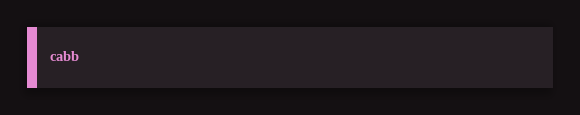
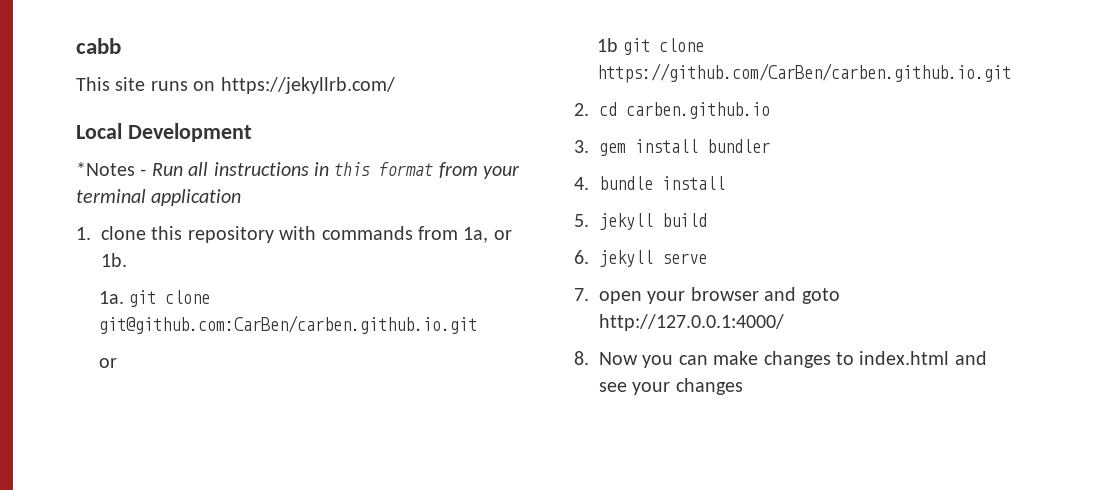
(79, 56) none -> [76,77,395,94] [76,123,252,142] [76,162,521,179] [76,189,242,206] [76,226,512,243] [101,253,127,267] [98,290,211,307] [98,315,477,334] [98,358,117,368] [596,38,705,55] [596,63,1011,83] [574,102,770,119] [574,139,770,156] [574,176,725,190] [574,213,707,230] [574,250,707,267] [574,287,840,304] [599,314,784,331] [574,351,987,368] [599,378,743,395] // This site runs on https://jekyllrb.com/ // Local Development // *Notes - Run all instructions in this format from your terminal application // 1. clone this repository with commands from 1a, or 1b. // 1a. git clone git@github.com:CarBen/carben.github.io.git // or // 1b git clone https://github.com/CarBen/carben.github.io.git // 2. cd carben.github.io // 3. gem install bundler // 4. bundle install // 5. jekyll build // 6. jekyll serve // 7. open your browser and goto http://127.0.0.1:4000/ // 8. Now you can make changes to index.html and see your changes

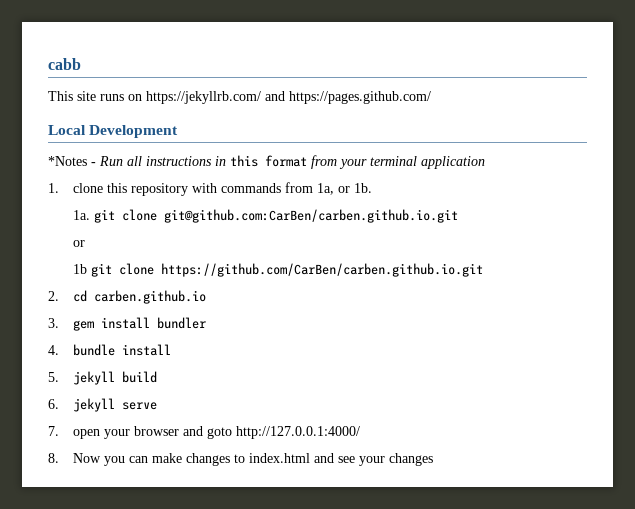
(395, 85) none -> [265,91,431,104] and https://pages.github.com/

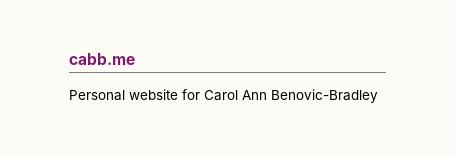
[48,58,81,70] [48,91,431,104] [48,125,179,138] [48,155,485,169] [48,182,372,196] [72,209,458,223] [72,240,85,247] [72,263,483,277] [48,290,206,304] [48,317,206,331] [48,344,171,356] [48,371,157,385] [48,398,157,412] [48,426,360,439] [48,453,433,466] cabb // This site runs on https://jekyllrb.com/ and https://pages.github.com/ // Local Development // *Notes - Run all instructions in this format from your terminal application // 1. clone this repository with commands from 1a, or 1b. // 1a. git clone git@github.com:CarBen/carben.github.io.git // or // 1b git clone https://github.com/CarBen/carben.github.io.git // 2. cd carben.github.io // 3. gem install bundler // 4. bundle install // 5. jekyll build // 6. jekyll serve // 7. open your browser and goto http://127.0.0.1:4000/ // 8. Now you can make changes to index.html and see your changes -> [69,53,135,65] [69,89,378,103] cabb.me // Personal website for Carol Ann Benovic-Bradley

